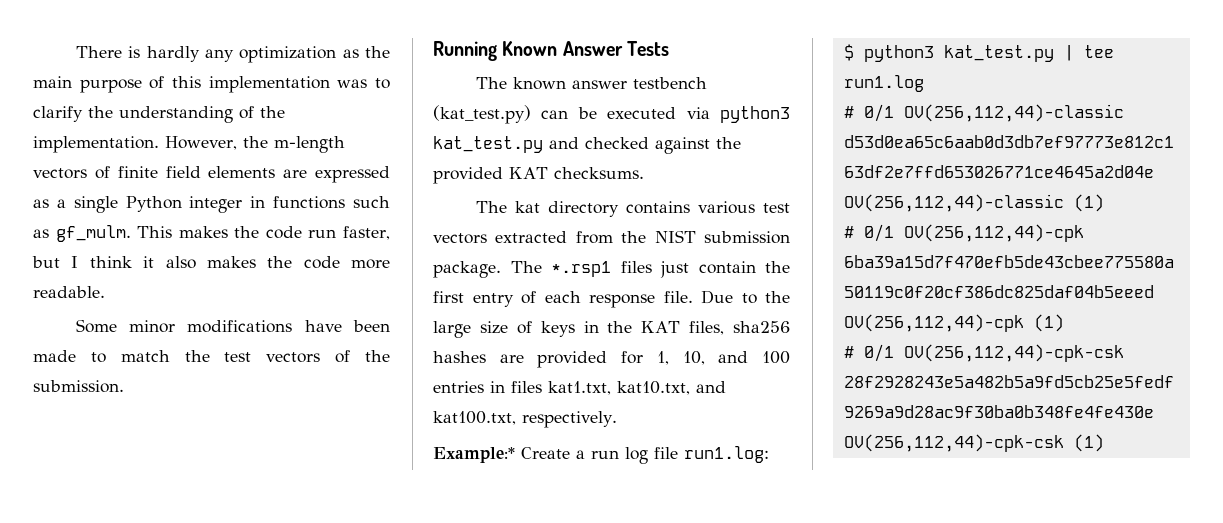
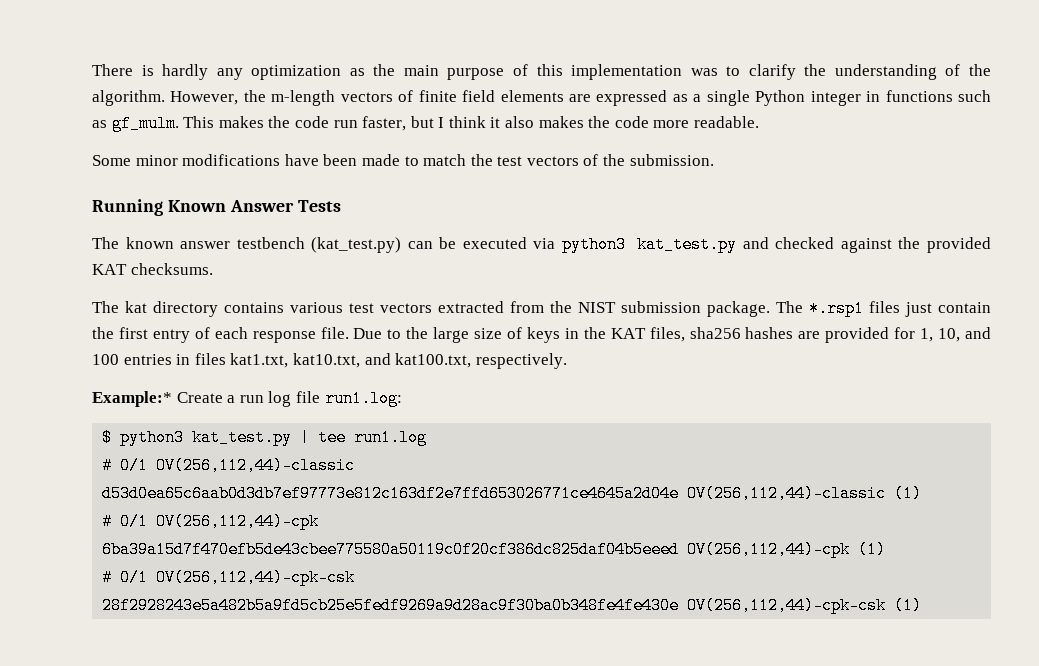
[33,136,159,153] implementation. -> [92,90,165,106] algorithm.

